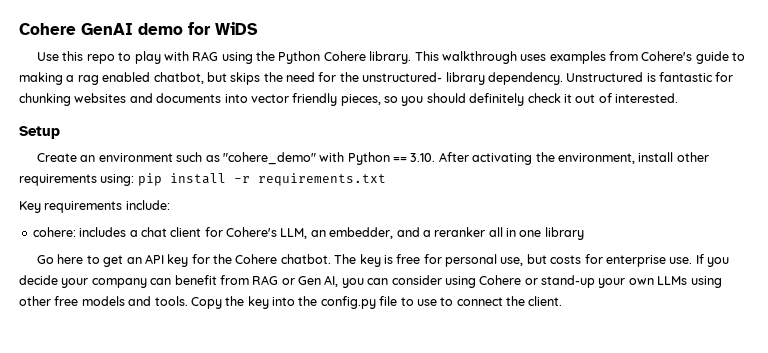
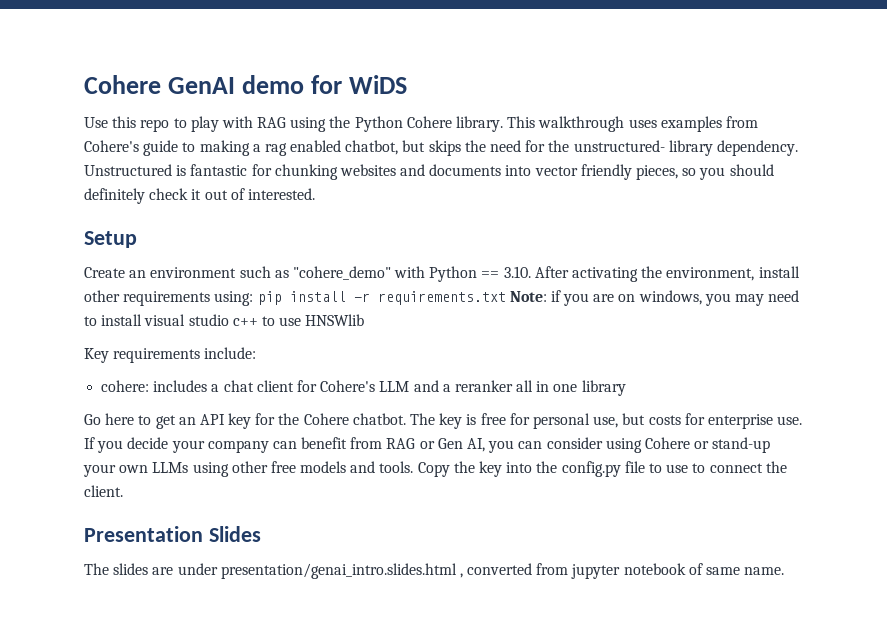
(386, 179) none -> [509,290,800,306] [84,314,365,326] Note: if you are on windows, you may need to install visual studio c++ to use HNSWlib
[280,227,394,239] LLM, an embedder, -> [379,381,410,392] LLM
(563, 301) none -> [84,526,261,542] [84,563,785,579] // Presentation Slides // The slides are under presentation/genai_intro.slides.html , converted from jupyter notebook of same name.

